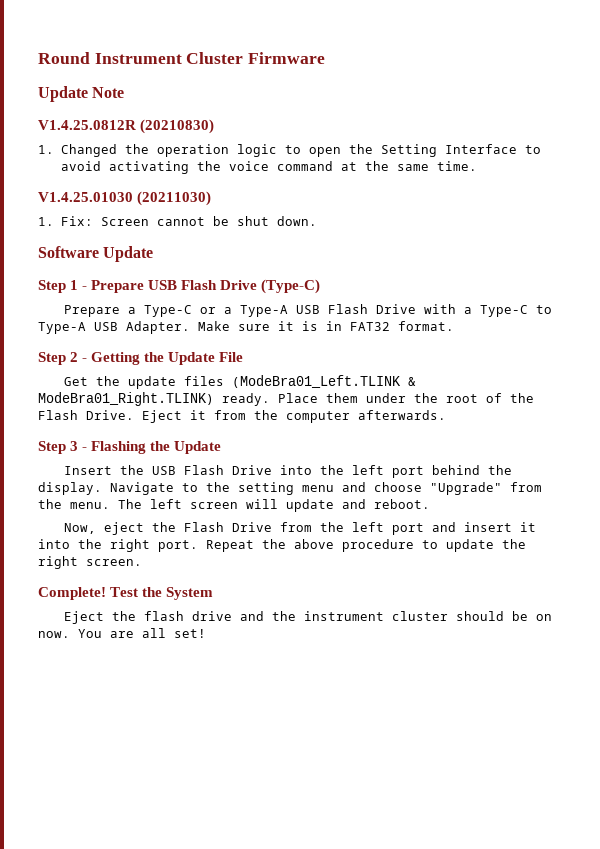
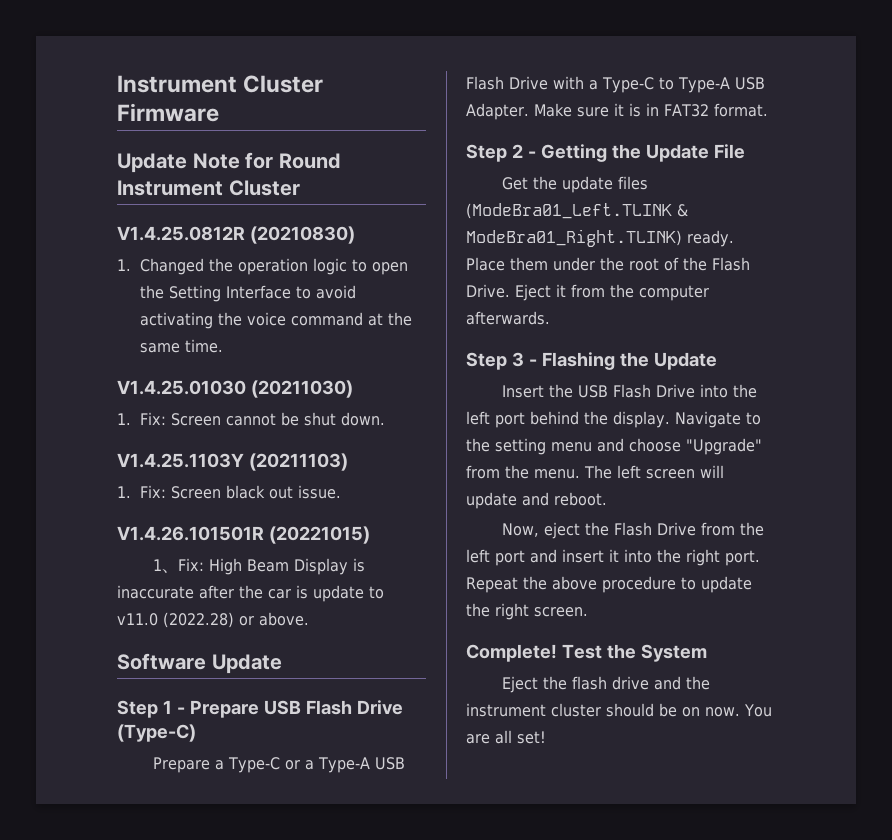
[38,52,90,64] Round -> (117, 84) none
(125, 92) none -> [245,152,341,169] [117,180,300,196] for Round Instrument Cluster
(318, 221) none -> [117,453,348,471] [117,485,342,499] [117,526,370,544] [152,558,365,575] [117,585,384,602] [117,612,309,628] // V1.4.25.1103Y (20211103) // 1. Fix: Screen black out issue. // V1.4.26.101501R (20221015) // 1、Fix: High Beam Display is inaccurate after the car is update to v11.0 (2022.28) or above.

